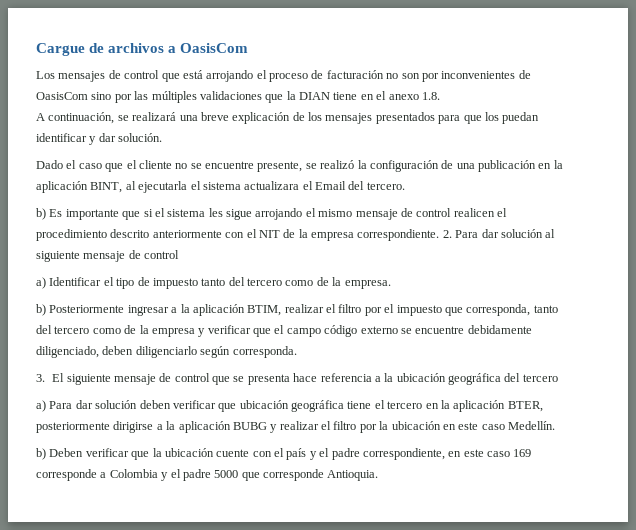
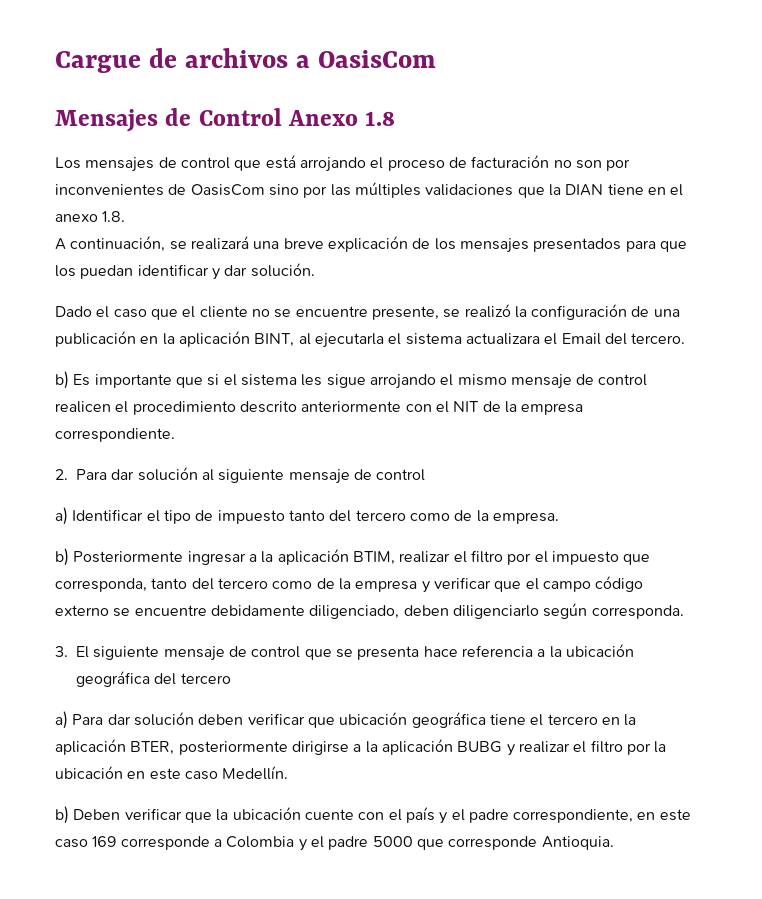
(249, 48) none -> [55,108,396,132] // Mensajes de Control Anexo 1.8
(440, 235) none -> (175, 435) //

